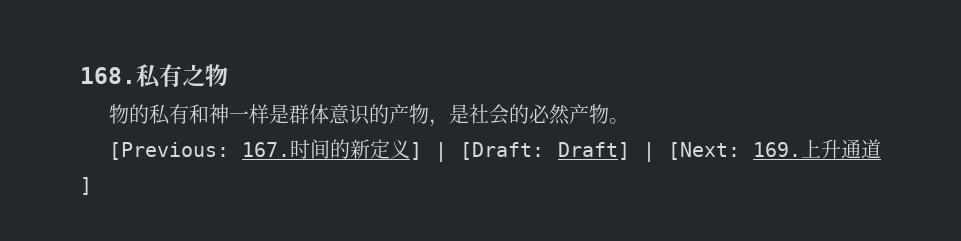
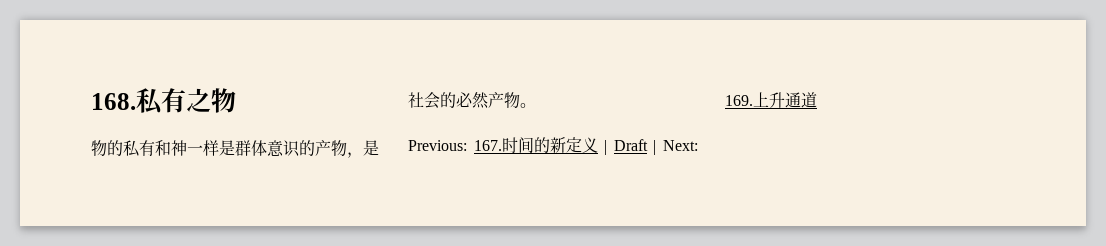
[109,142,230,160] [Previous: -> [408,140,467,151] Previous:
[410,142,740,162] ] | [Draft: Draft] | [Next: -> [604,139,698,155] | Draft | Next:
[80,177,92,195] ] -> (817, 100) none

